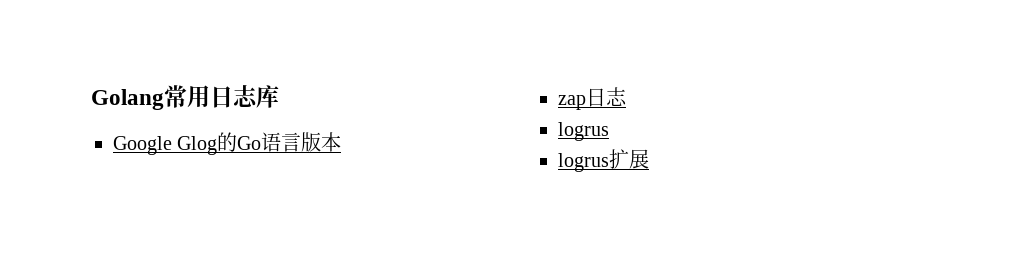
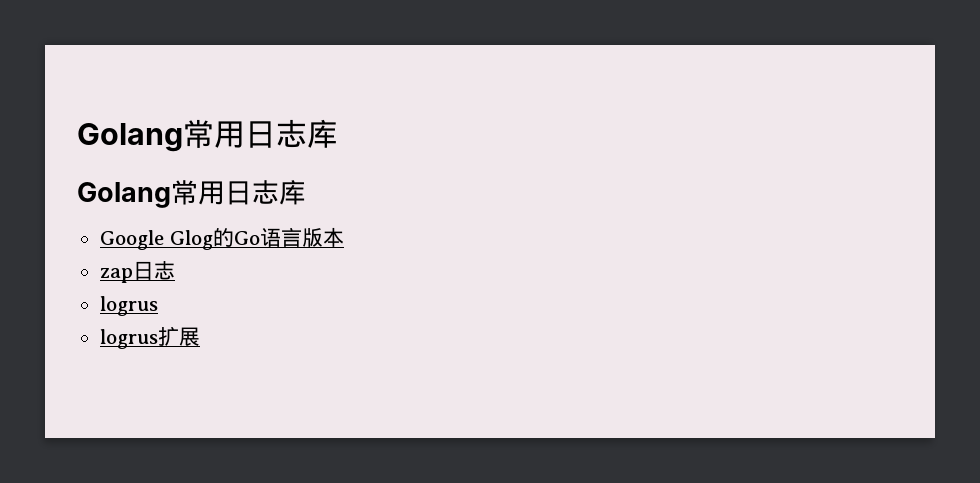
[91,85,279,110] Golang常用日志库 -> [77,119,338,152] [77,180,306,208] Golang常用日志库 // Golang常用日志库

